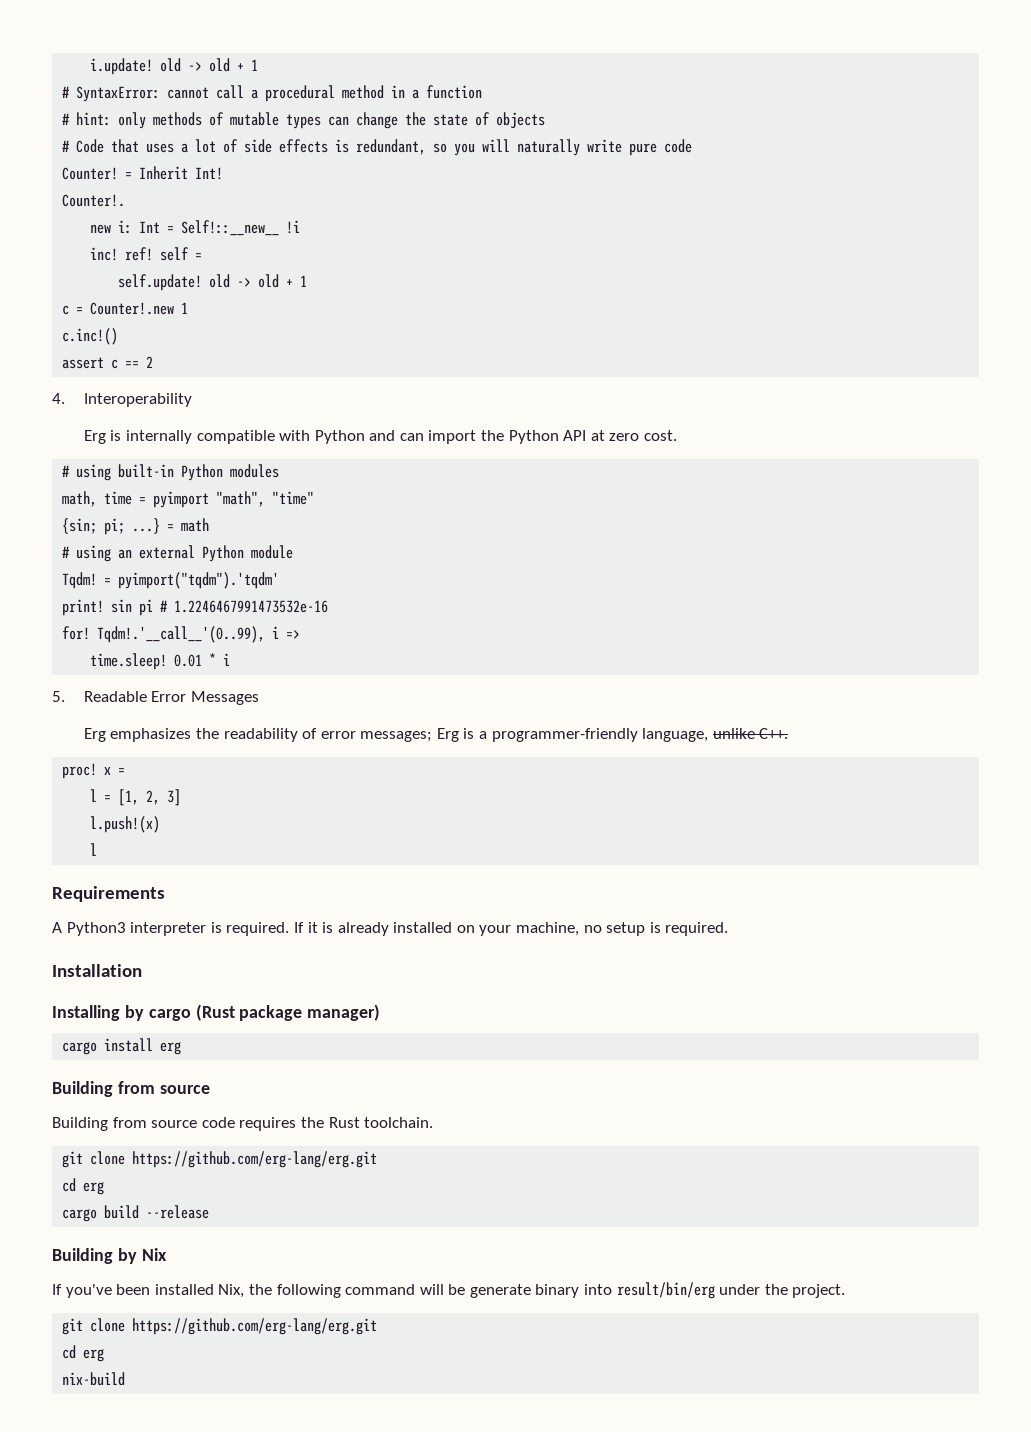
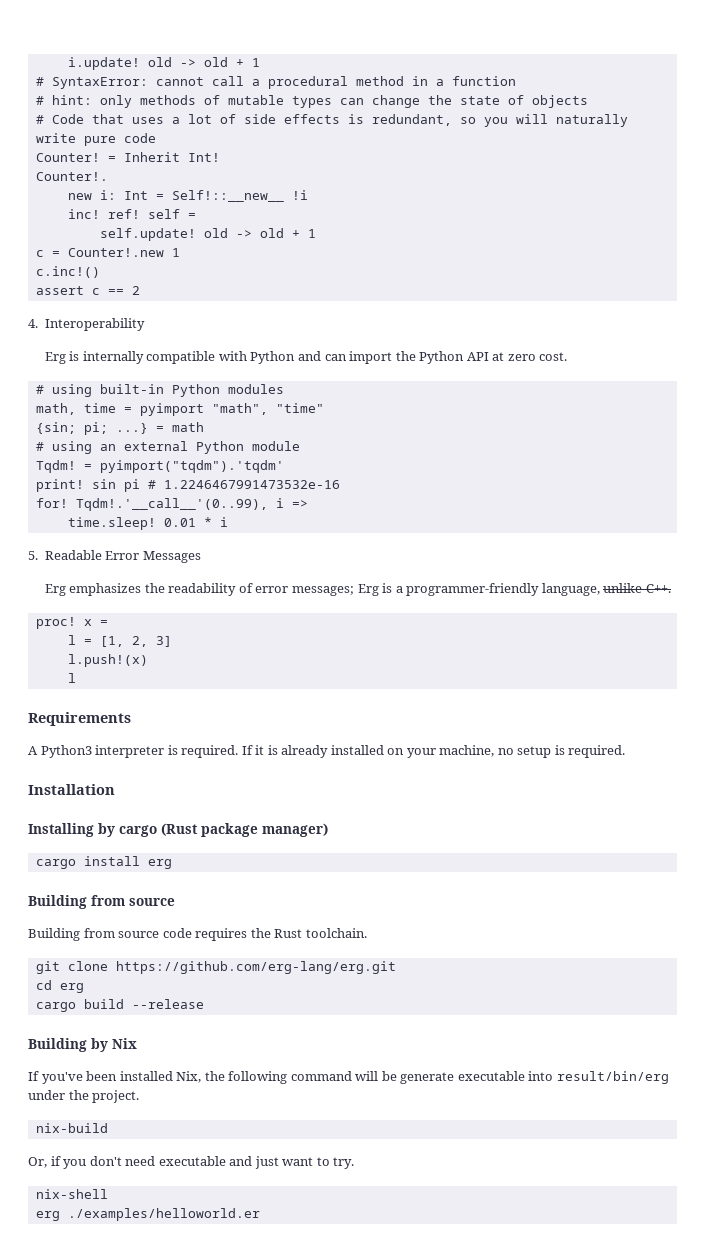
[535,1284,580,1298] binary -> [457,1071,525,1081] executable
[62,1318,378,1335] [62,1345,105,1362] [62,1372,126,1386] git clone https://github.com/erg-lang/erg.git // cd erg // nix-build -> [35,1123,108,1133] [28,1156,355,1169] [35,1189,108,1199] [35,1208,260,1221] nix-build // Or, if you don't need executable and just want to try. // nix-shell // erg ./examples/helloworld.er

